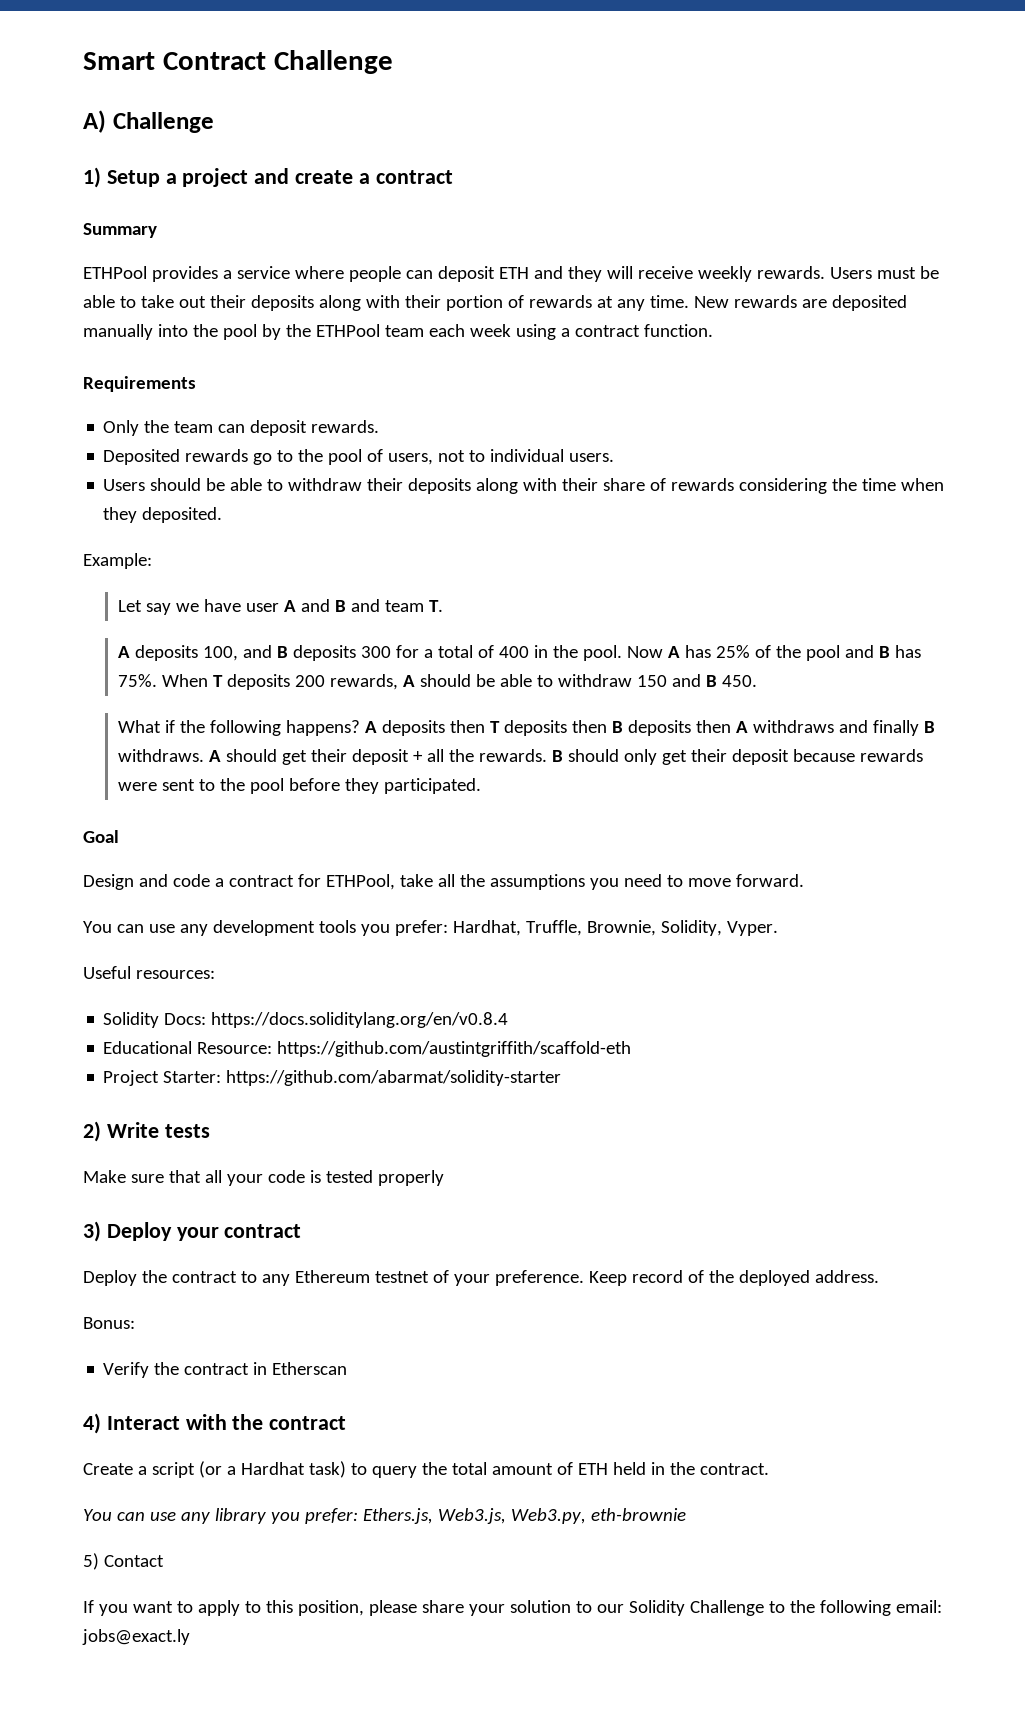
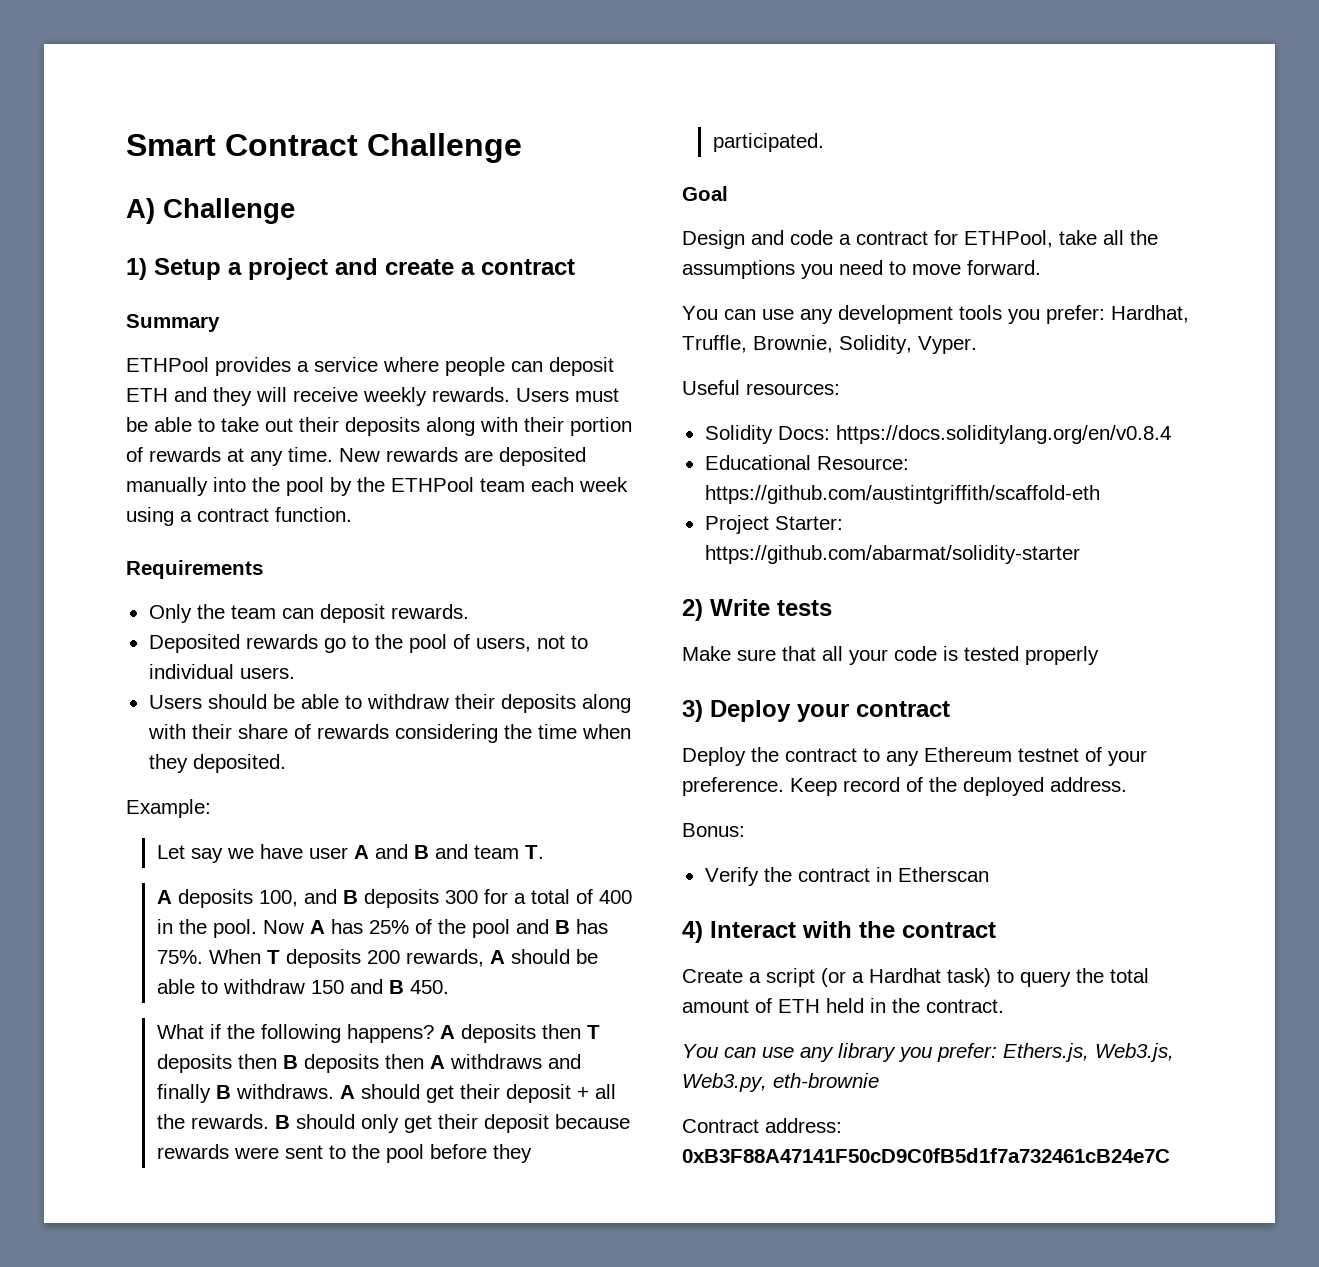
[83,1553,164,1570] [83,1600,942,1616] [82,1629,190,1645] 5) Contact // If you want to apply to this position, please share your solution to our Solidity Challenge to the following email: jobs@exact.ly -> [682,1118,842,1133] [682,1148,1170,1163] Contract address: 0xB3F88A47141F50cD9C0fB5d1f7a732461cB24e7C

